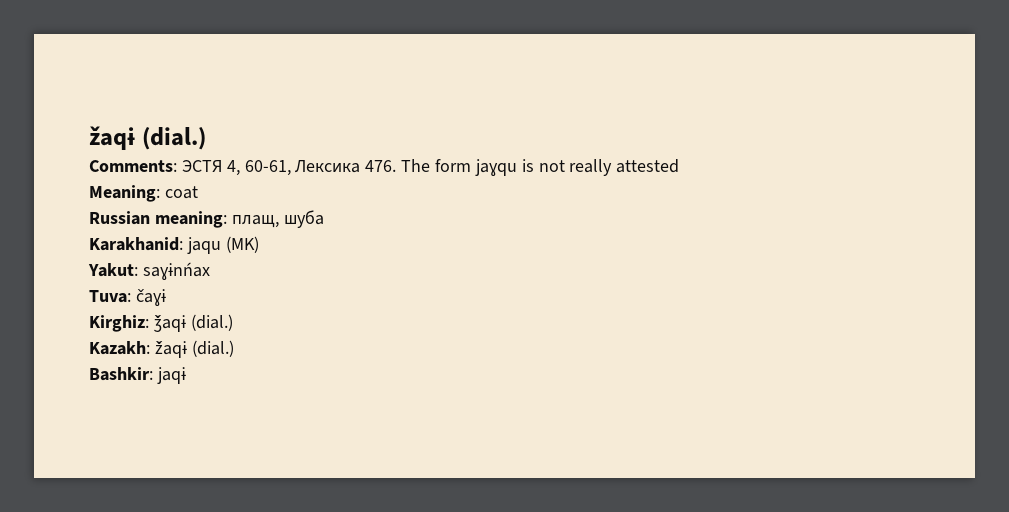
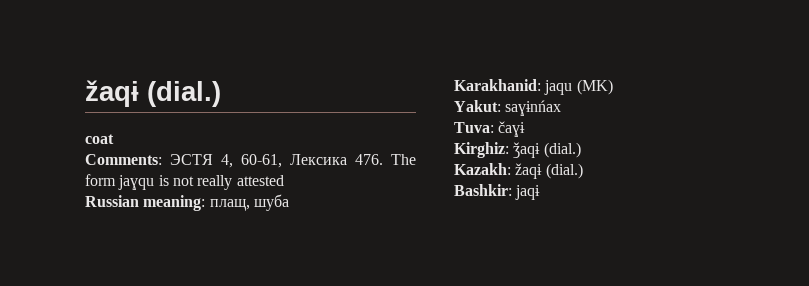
[89,126,206,150] žaqɨ (dial.) -> [85,80,221,107] [85,134,114,144] žaqɨ (dial.) // coat
[89,185,198,202] // Meaning: coat -> (284, 180) none

